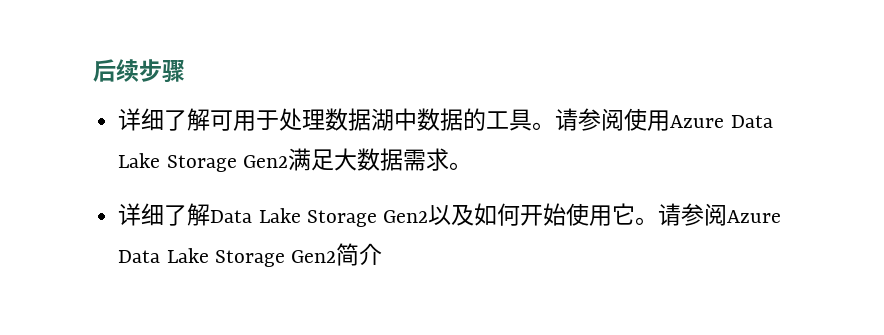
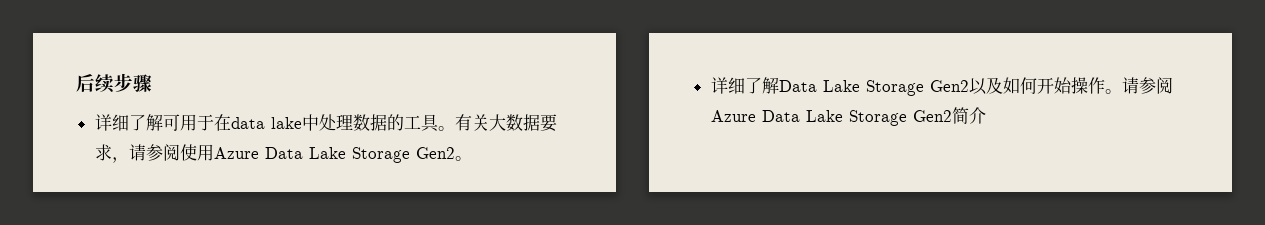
[279,108,556,131] 处理数据湖中数据的工具。 -> [213,114,557,132] [94,144,129,163] 在data lake中处理数据的工具。有关大数据要求，
[287,148,449,171] 满足大数据需求 -> (455, 153) none
[565,203,635,226] 使用它 -> [1070,77,1105,94] 操作

